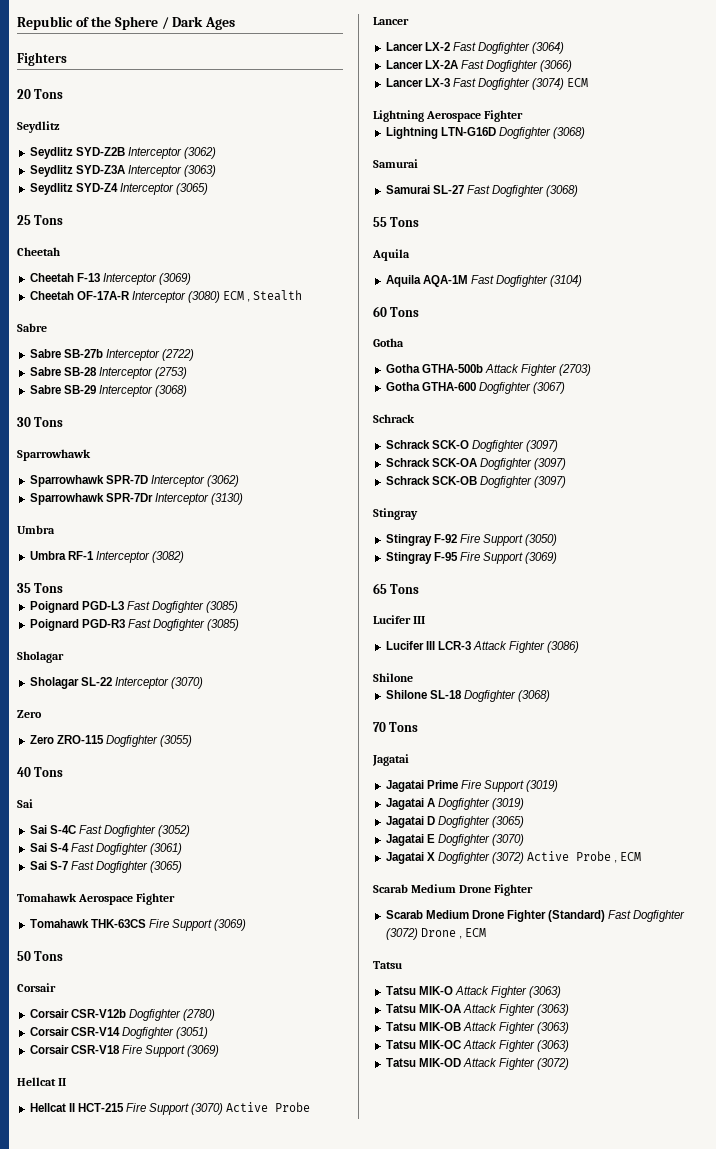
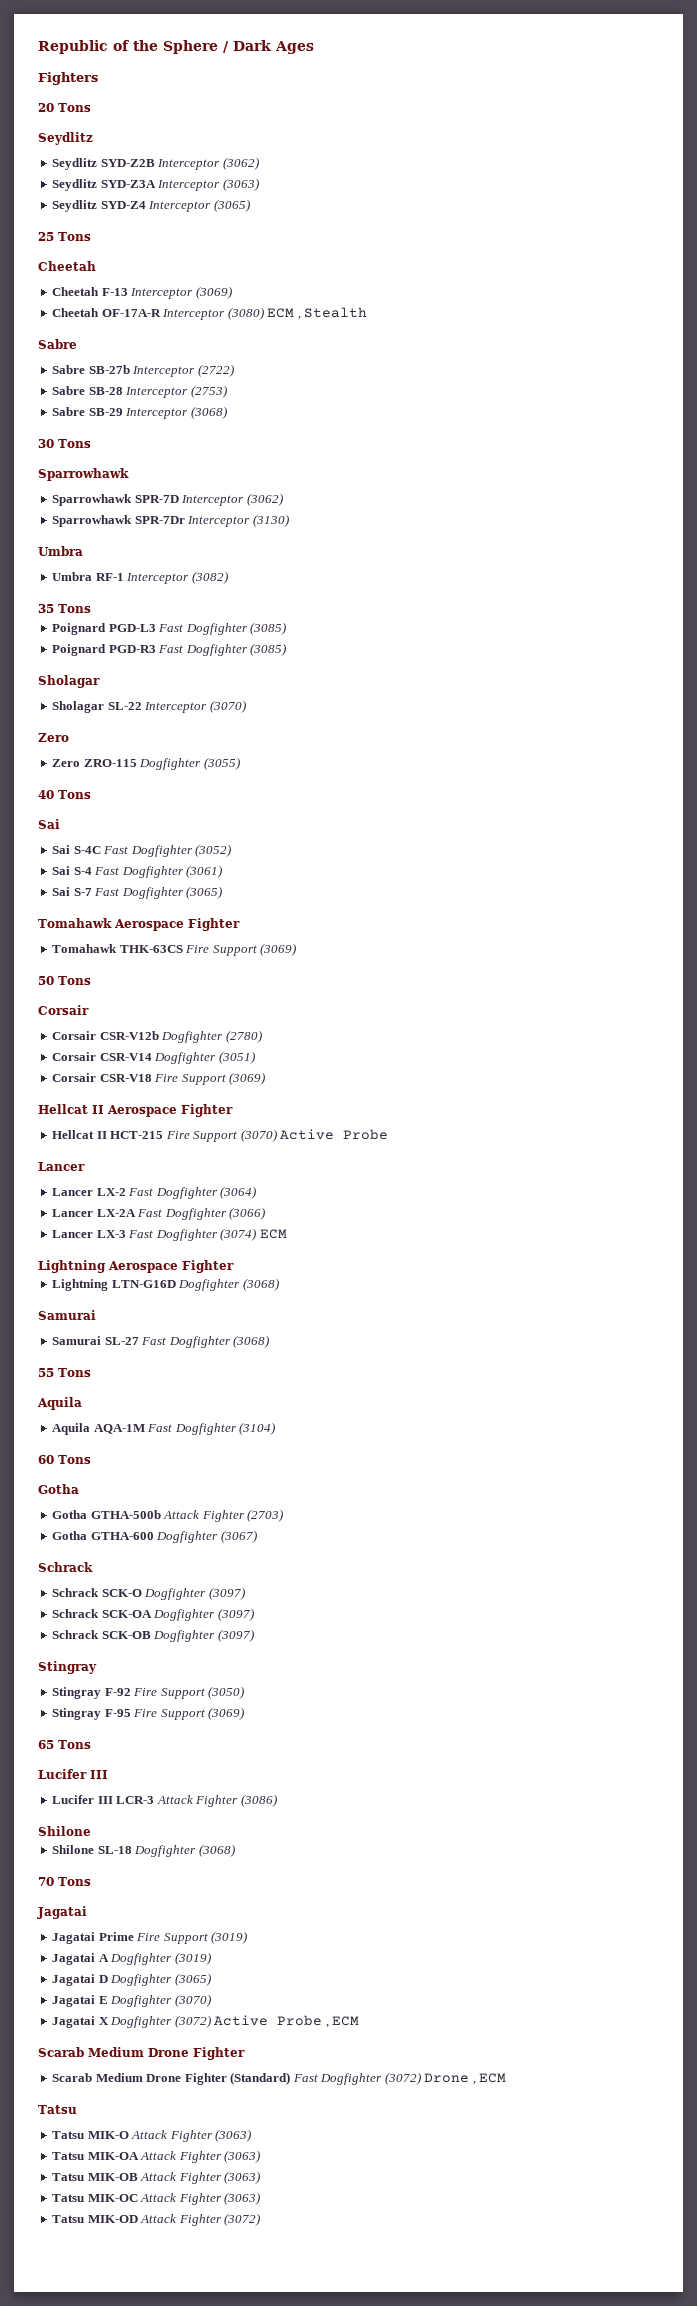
(67, 1082) none -> [107,1104,233,1117] Aerospace Fighter

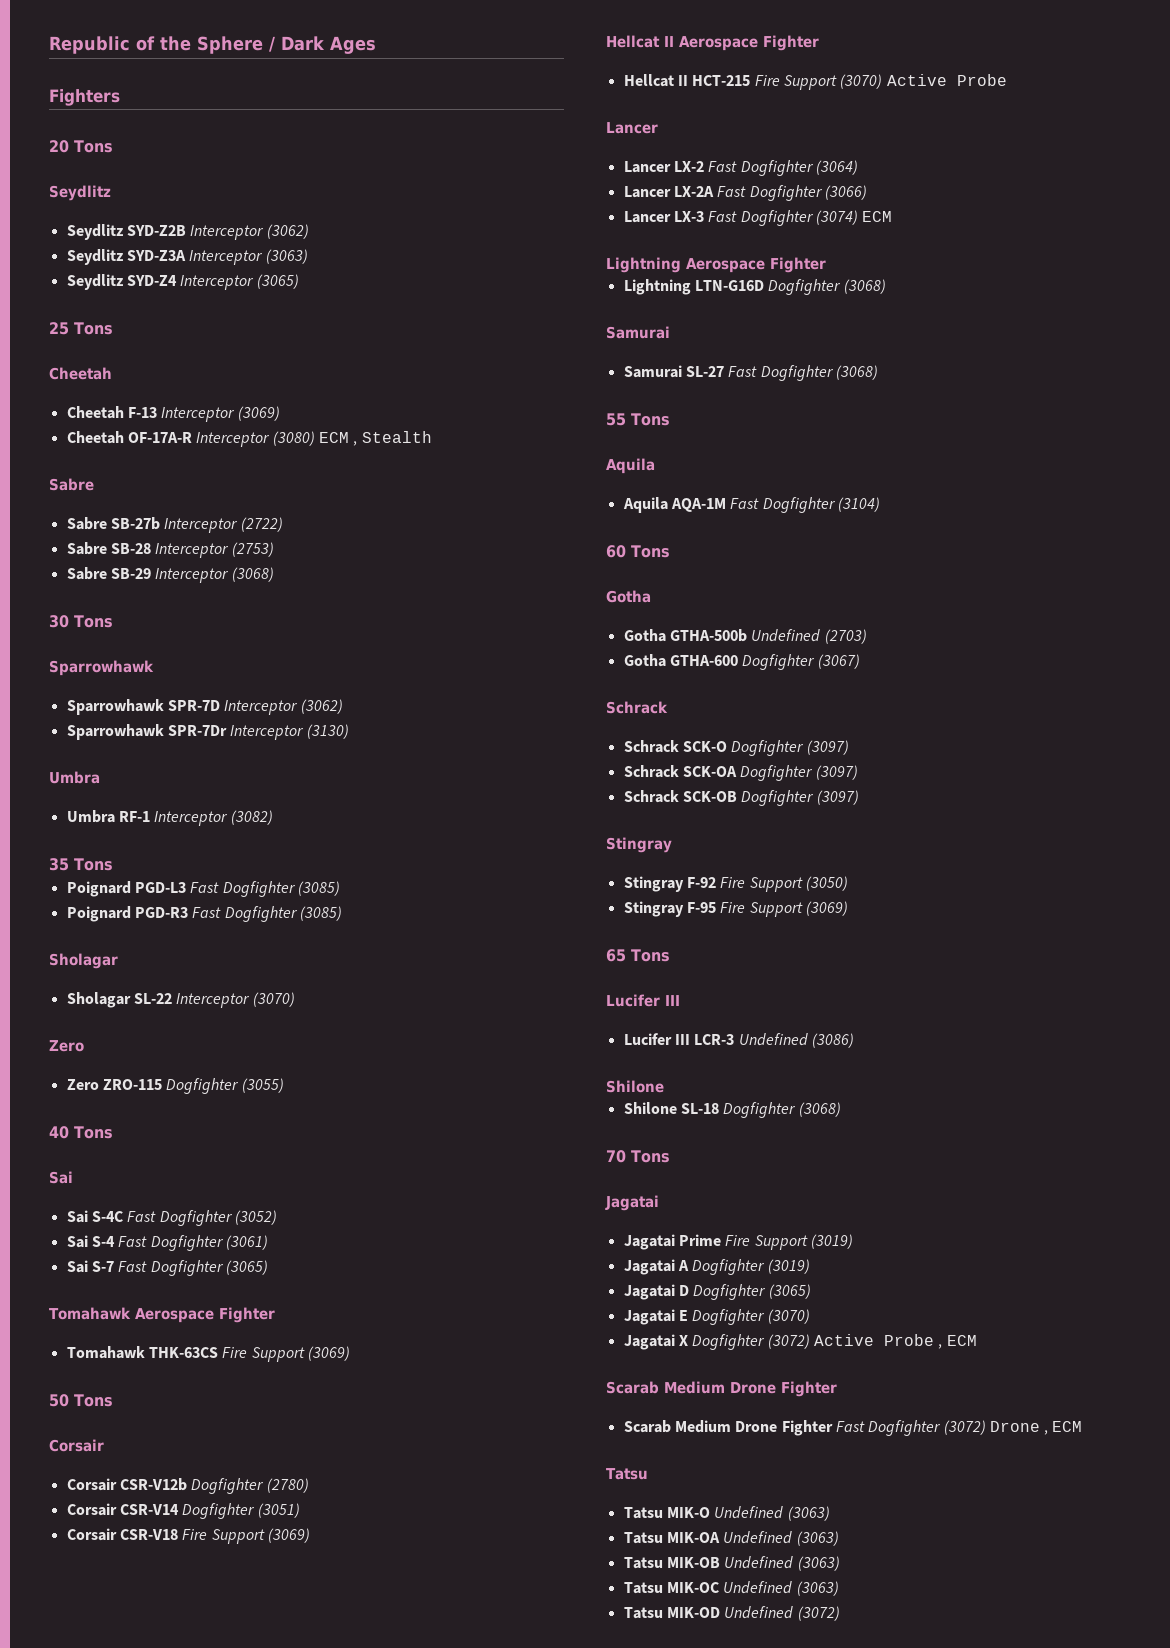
[163,1510,245,1522] Attack Fighter -> [751,629,821,642] Undefined
[156,1795,239,1807] Attack Fighter -> [738,1033,808,1046] Undefined
[230,2072,291,2085] (Standard) -> (833, 1428) none
[131,2130,213,2142] Attack Fighter -> [714,1506,784,1519] Undefined
[140,2151,222,2163] Attack Fighter -> [723,1531,793,1544] Undefined
[140,2172,222,2184] Attack Fighter -> [724,1556,794,1569] Undefined
[140,2193,222,2205] Attack Fighter -> [723,1581,793,1594] Undefined
[140,2214,222,2226] Attack Fighter -> [724,1606,794,1619] Undefined

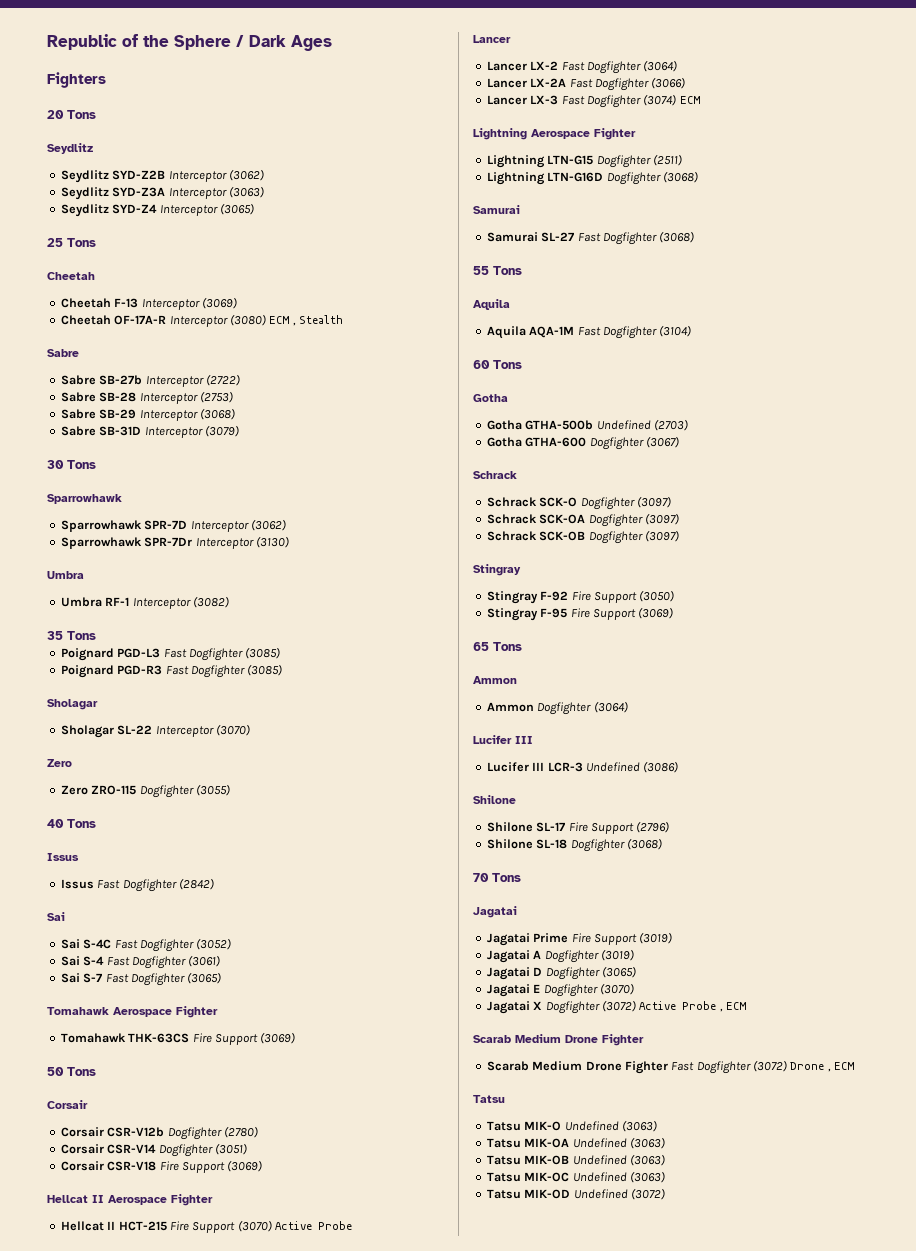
(274, 574) none -> [60,425,239,438] // Sabre SB-31D Interceptor (3079)
(113, 1132) none -> [47,853,79,861] [60,878,214,892] // Issus // Issus Fast Dogfighter (2842)
(826, 265) none -> [486,154,682,168] // Lightning LTN-G15 Dogfighter (2511)
(670, 955) none -> [473,676,517,684] [486,701,628,715] // Ammon // Ammon Dogfighter (3064)
(664, 1086) none -> [486,821,670,834] // Shilone SL-17 Fire Support (2796)

